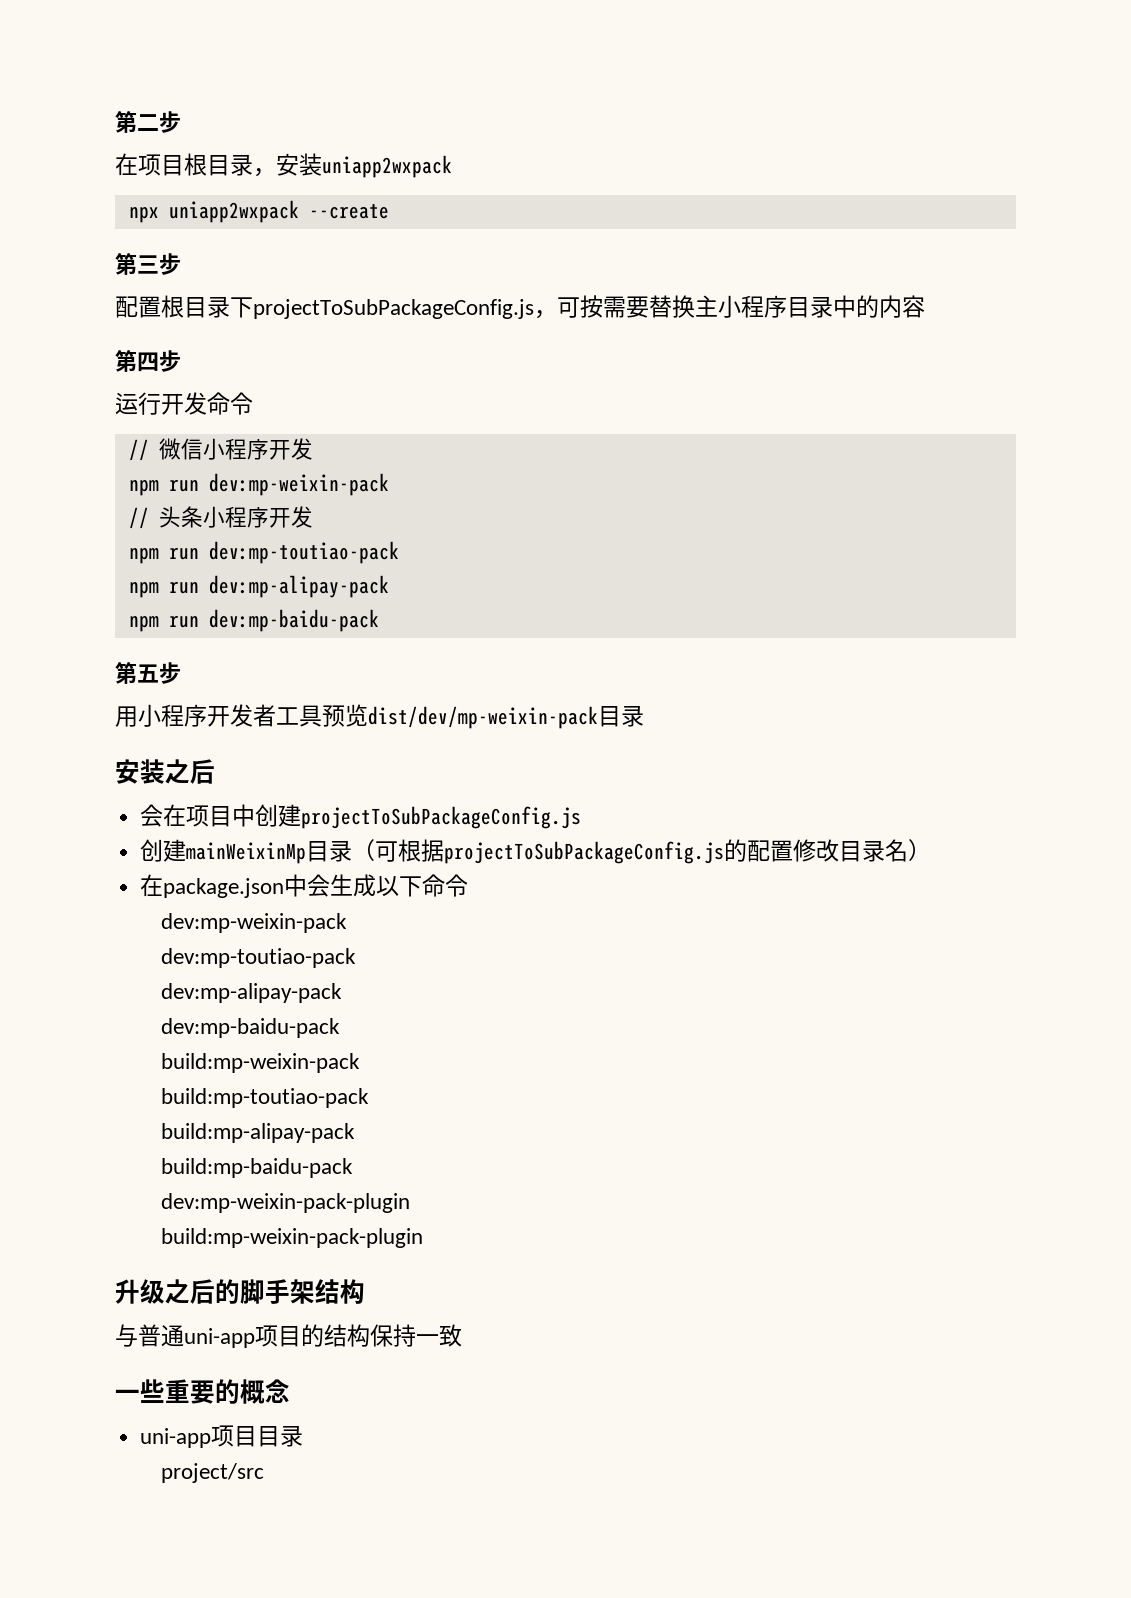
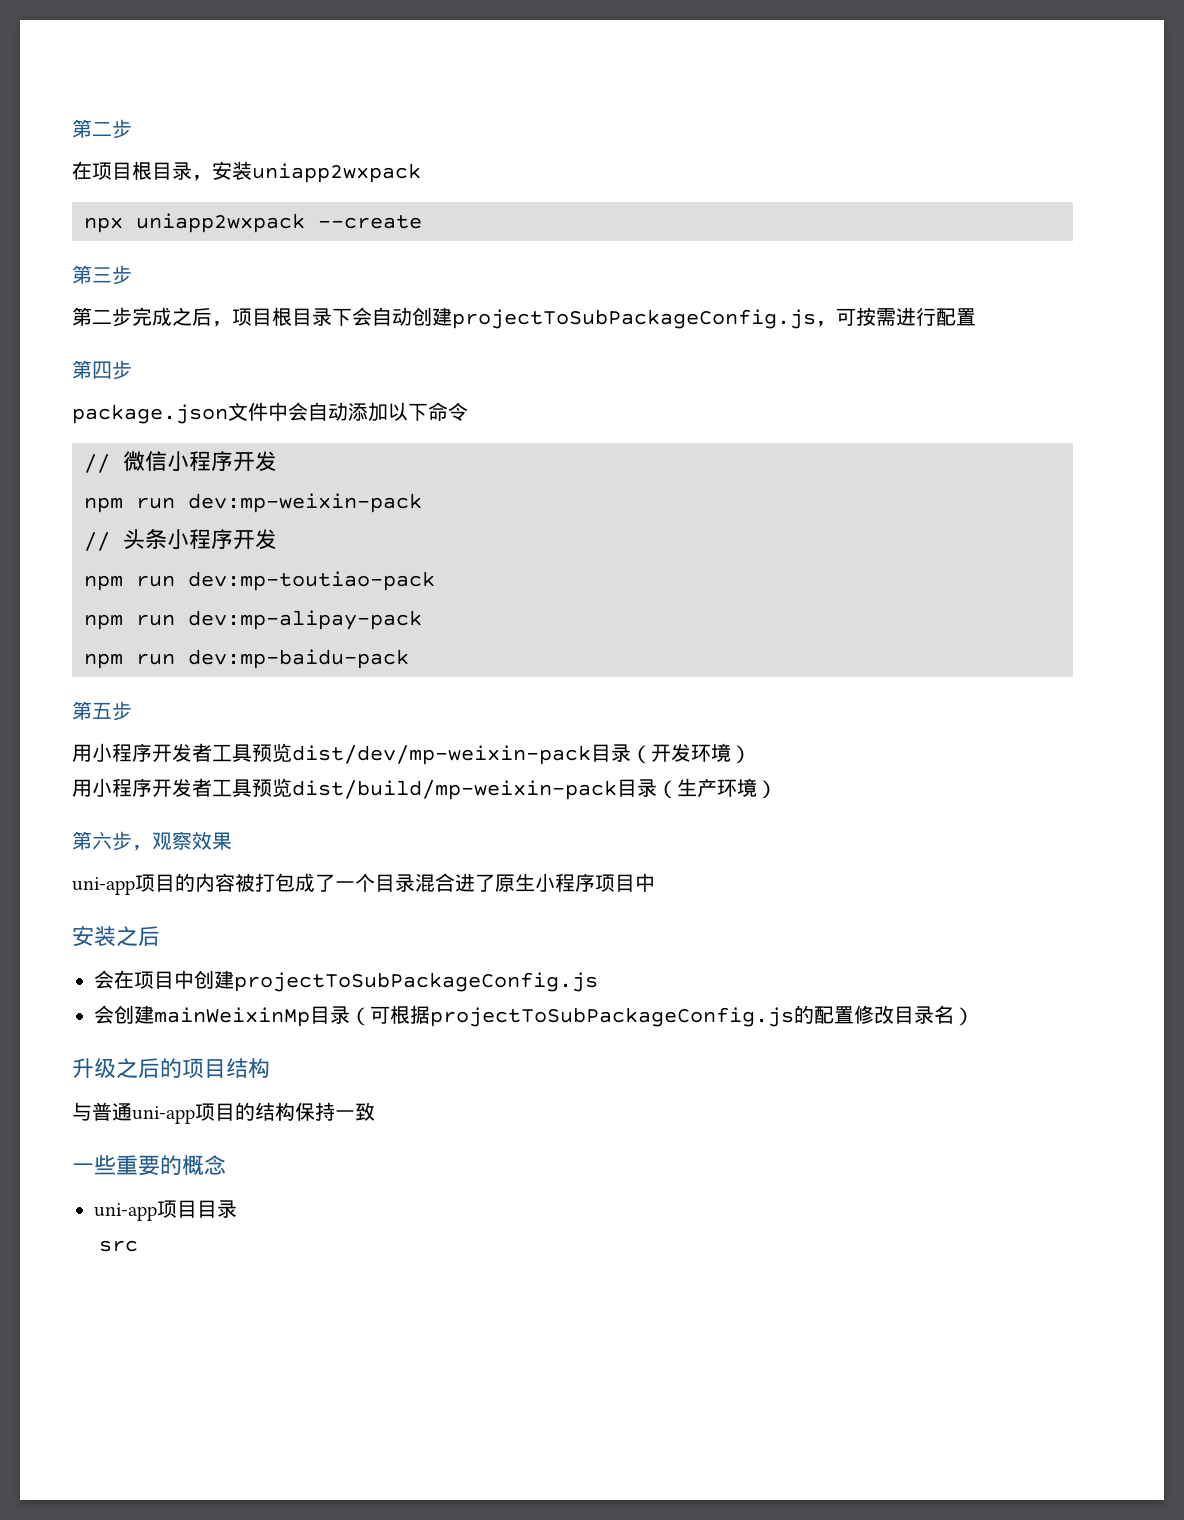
[115,295,925,319] [115,350,181,372] [115,392,207,415] 配置根目录下projectToSubPackageConfig.js，可按需要替换主小程序目录中的内容 // 第四步 // 运行开发 -> [72,307,976,329] [72,360,132,380] [72,402,428,424] 第二步完成之后，项目根目录下会自动创建projectToSubPackageConfig.js，可按需进行配置 // 第四步 // package.json文件中会自动添加以下
(644, 716) none -> [631,743,751,764] [72,778,777,800] [72,831,232,851] [72,873,655,895] （开发环境） // 用小程序开发者工具预览dist/build/mp-weixin-pack目录（生产环境） // 第六步，观察效果 // uni-app项目的内容被打包成了一个目录混合进了原生小程序项目中
(582, 817) none -> [94,1005,114,1024] 会
[140,874,469,898] [160,913,347,933] [160,948,356,968] [160,983,342,1003] [160,1018,340,1038] [160,1053,360,1073] [160,1088,369,1108] [160,1123,355,1143] [160,1158,353,1178] [160,1193,410,1213] [160,1228,423,1248] // 在package.json中会生成以下命令 // dev:mp-weixin-pack // dev:mp-toutiao-pack // dev:mp-alipay-pack // dev:mp-baidu-pack // build:mp-weixin-pack // build:mp-toutiao-pack // build:mp-alipay-pack // build:mp-baidu-pack // dev:mp-weixin-pack-plugin // build:mp-weixin-pack-plugin -> (974, 1016) none
[240,1279,315,1304] 脚手架 -> [182,1058,226,1078] 项目
[160,1463,264,1483] project/src -> [98,1240,138,1252] src

